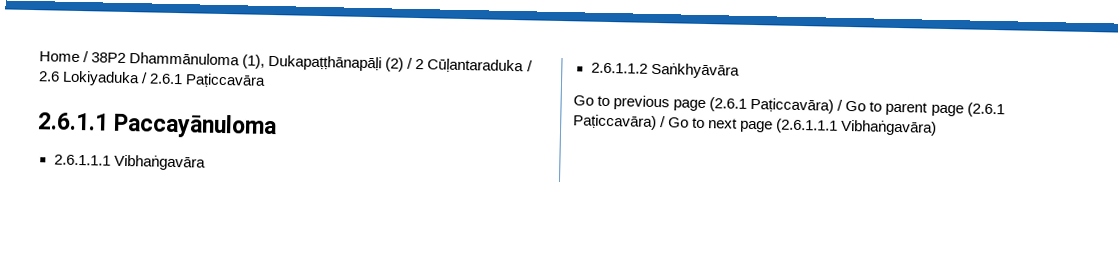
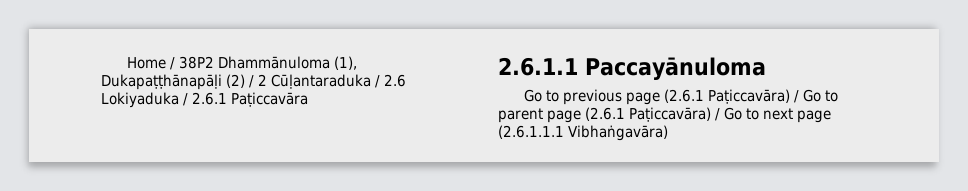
[53,154,206,171] [590,62,740,79] // 2.6.1.1.1 Vibhaṅgavāra // 2.6.1.1.2 Saṅkhyāvāra -> (766, 68) none

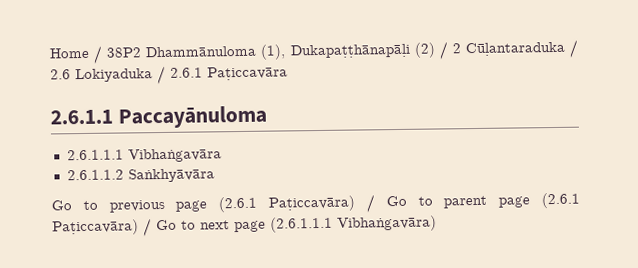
(766, 68) none -> [66,148,222,163] [66,168,215,183] // 2.6.1.1.1 Vibhaṅgavāra // 2.6.1.1.2 Saṅkhyāvāra

